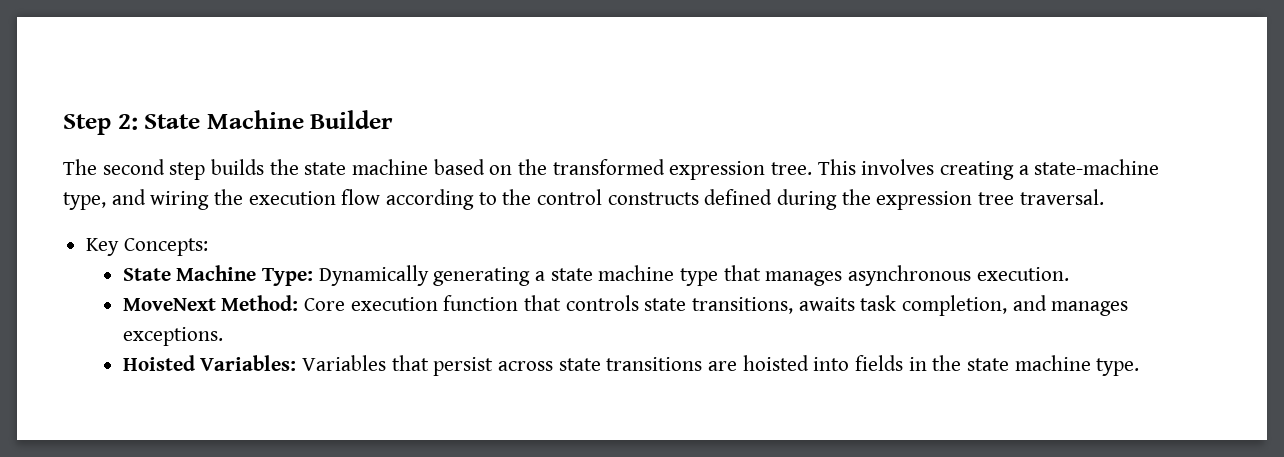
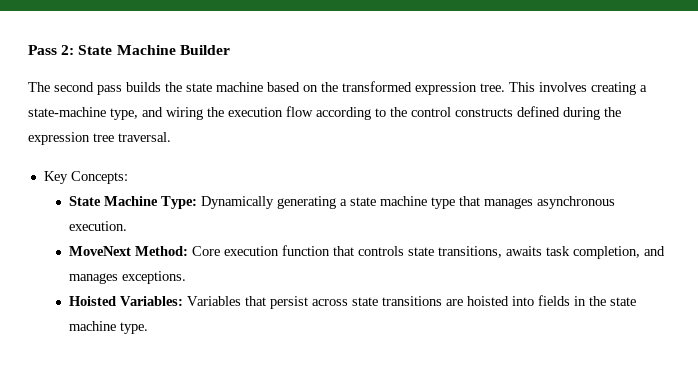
[63,114,111,135] Step -> [28,45,57,55] Pass
[169,162,206,180] step -> [97,85,122,95] pass

